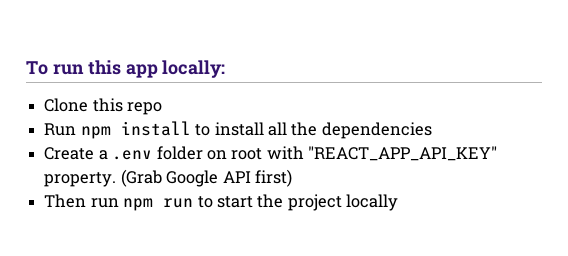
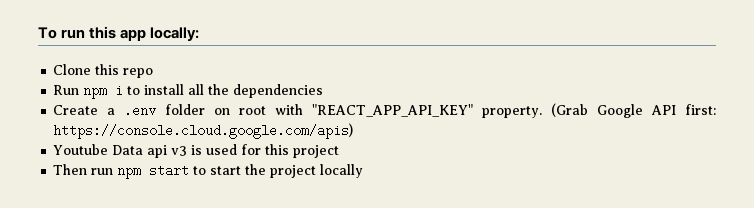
[120,121,191,136] install -> [115,86,124,95] i
[254,169,292,187] first) -> [685,104,717,115] [53,123,354,139] [53,144,340,158] first: https://console.cloud.google.com/apis) // Youtube Data api v3 is used for this project
[163,198,194,208] run -> [149,164,190,177] start

